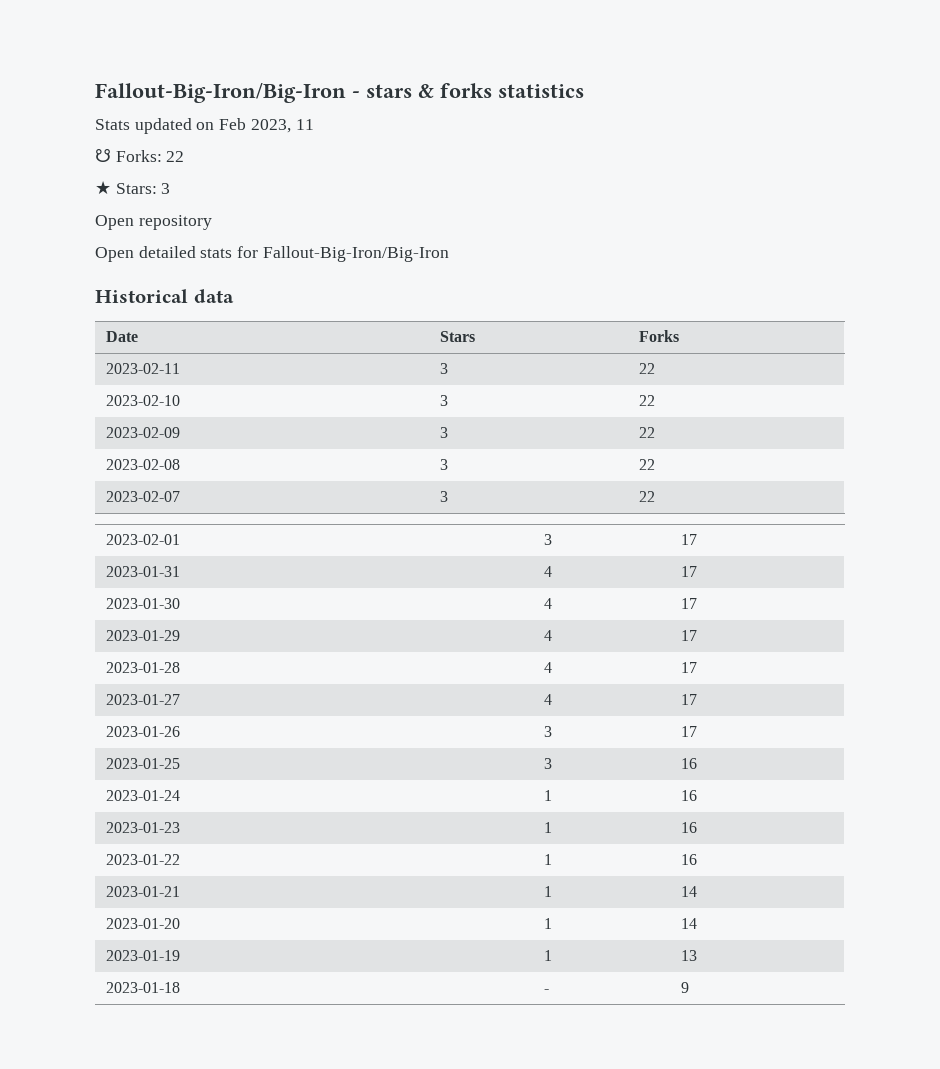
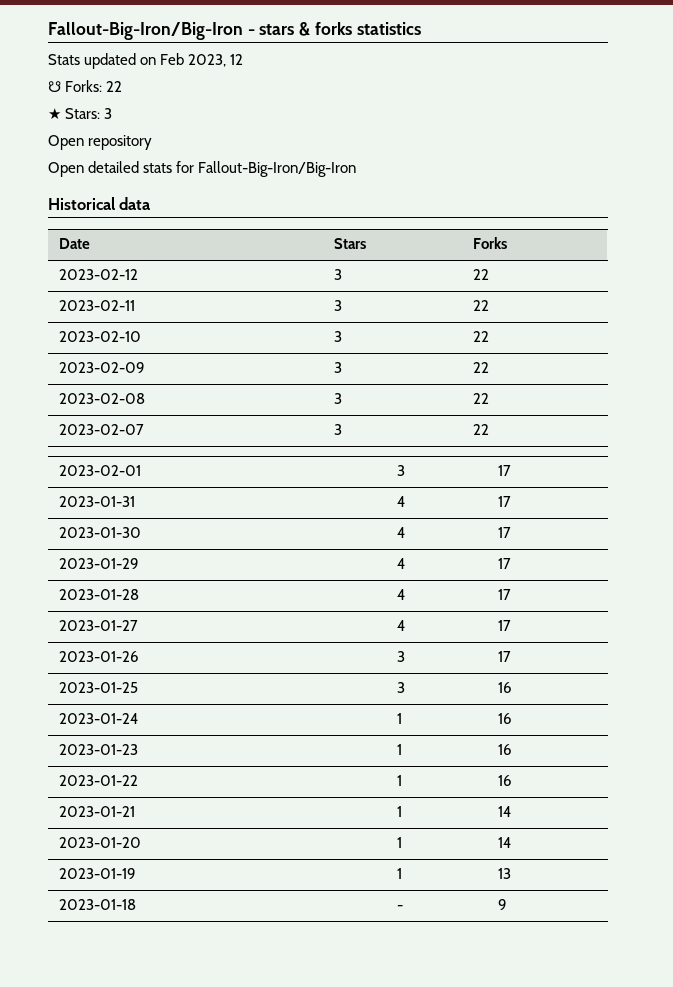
[295,119,314,130] 11 -> [230,54,244,65] 12
(679, 336) none -> [59,269,139,280] [334,269,343,280] [473,269,490,280] // 2023-02-12 | 3 | 22

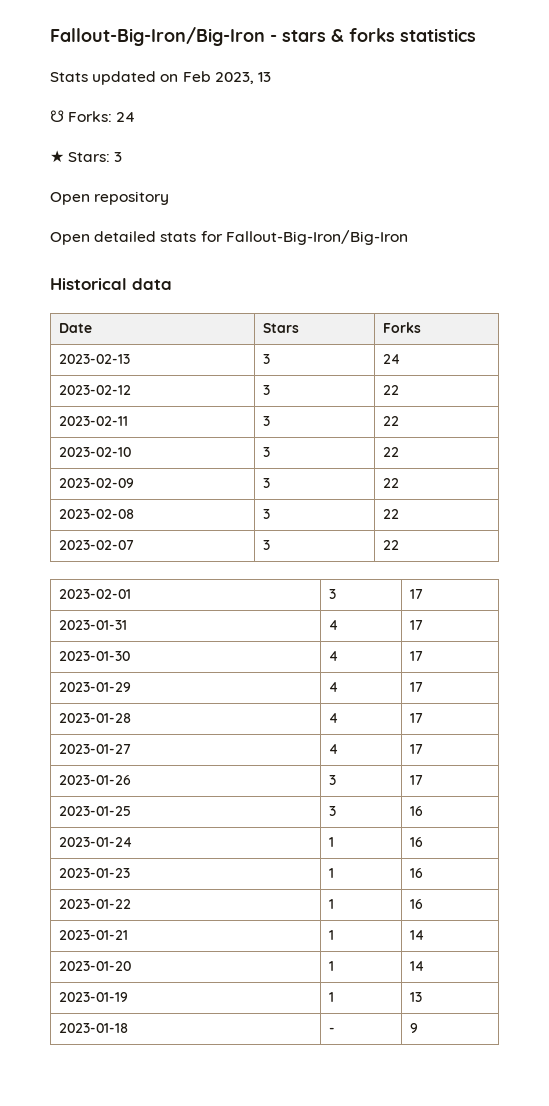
[230,54,244,65] 12 -> [257,72,271,82] 13
[106,81,123,92] 22 -> [116,112,136,122] 24
(508, 243) none -> [58,354,130,364] [262,354,270,364] [382,354,400,364] // 2023-02-13 | 3 | 24

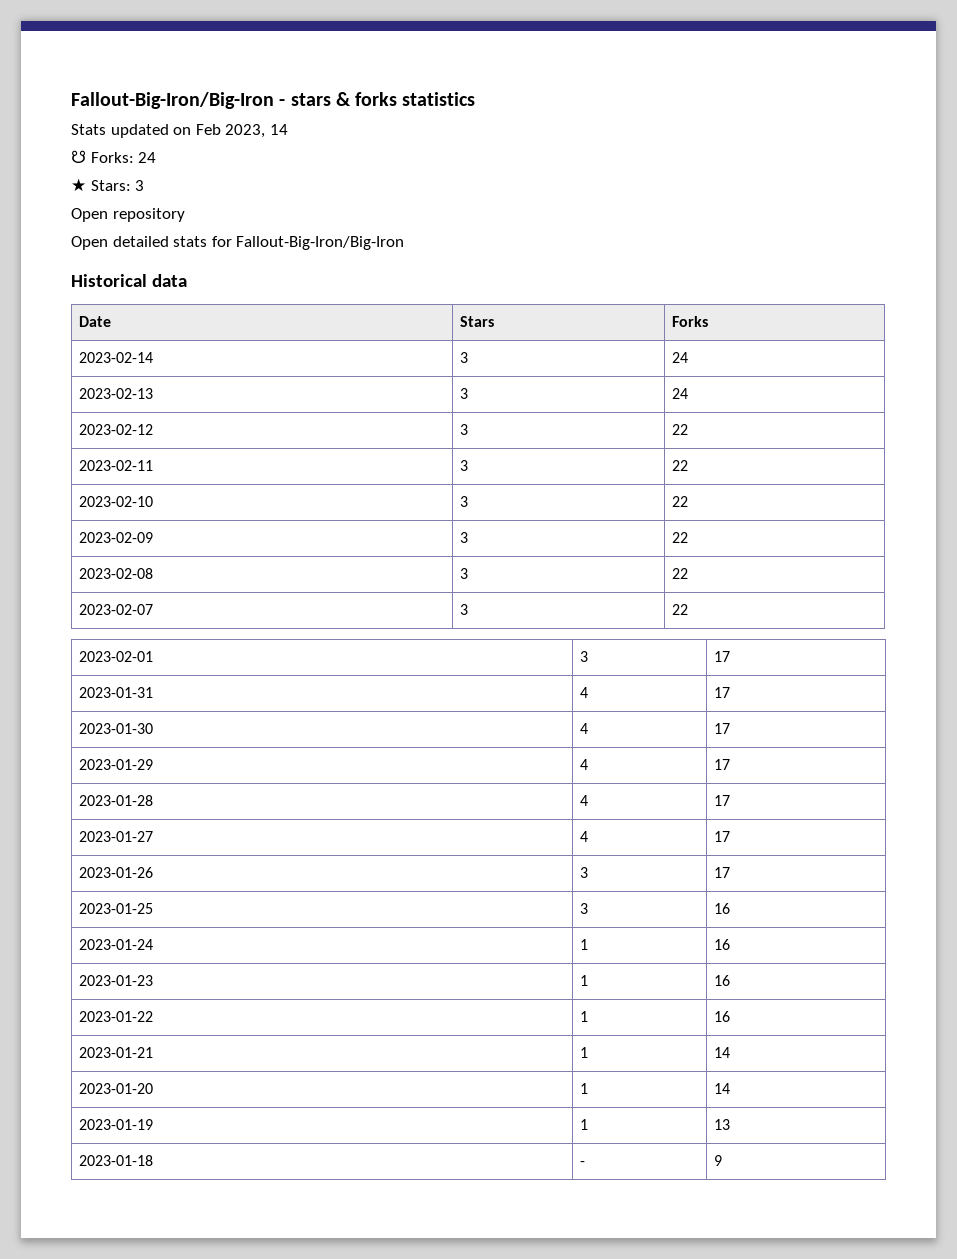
[257,72,271,82] 13 -> [269,124,288,135] 14
(421, 327) none -> [78,352,153,363] [459,352,468,363] [671,352,688,363] // 2023-02-14 | 3 | 24

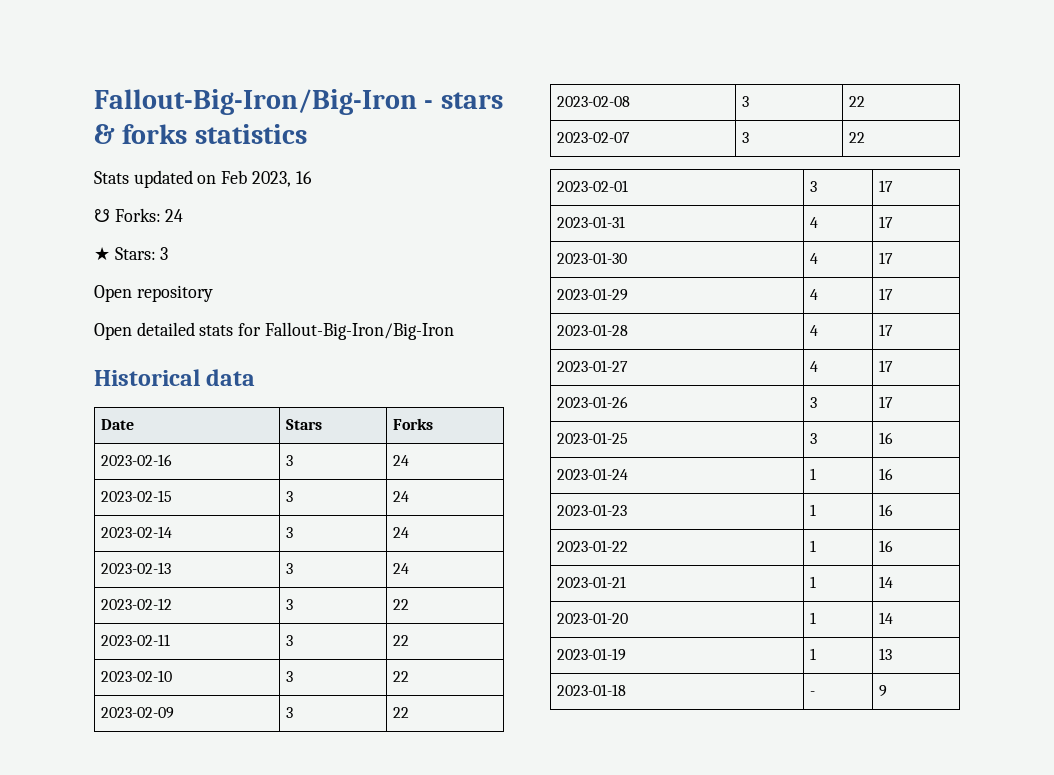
[269,124,288,135] 14 -> [295,171,312,184] 16
(708, 321) none -> [101,454,173,466] [286,455,294,466] [393,455,410,466] [101,490,173,502] [286,491,294,502] [393,491,410,502] // 2023-02-16 | 3 | 24 // 2023-02-15 | 3 | 24

